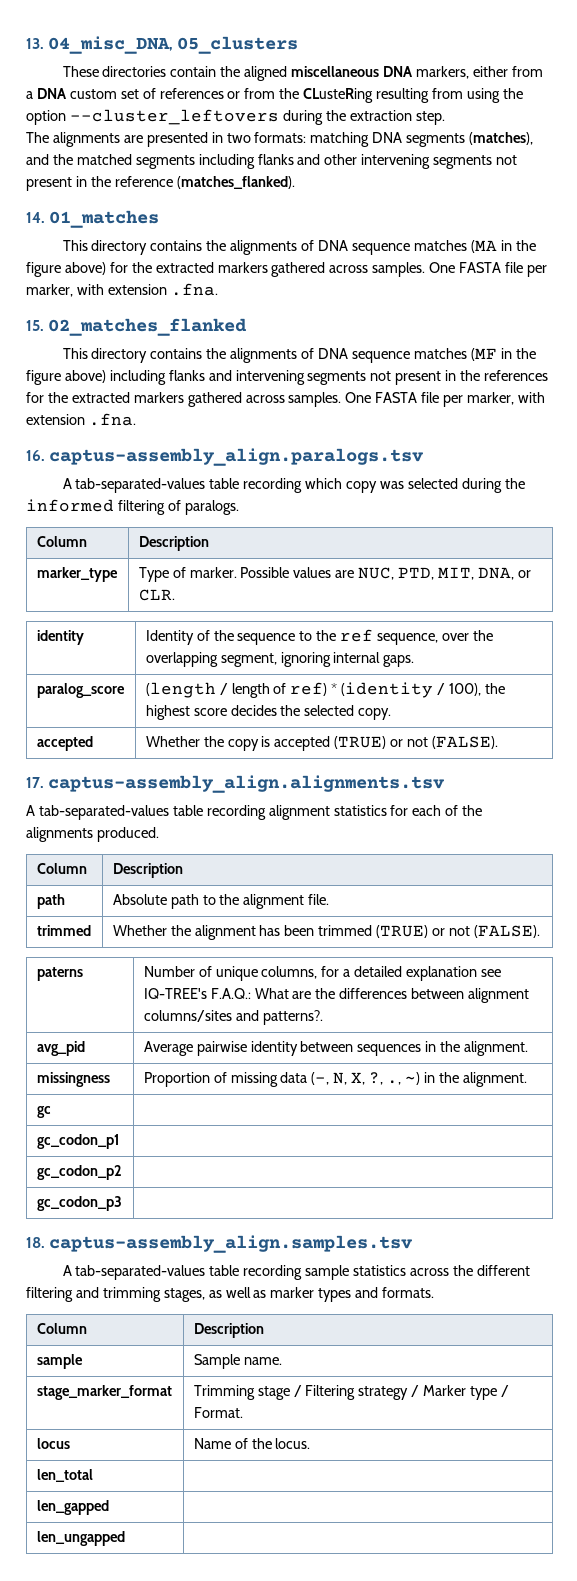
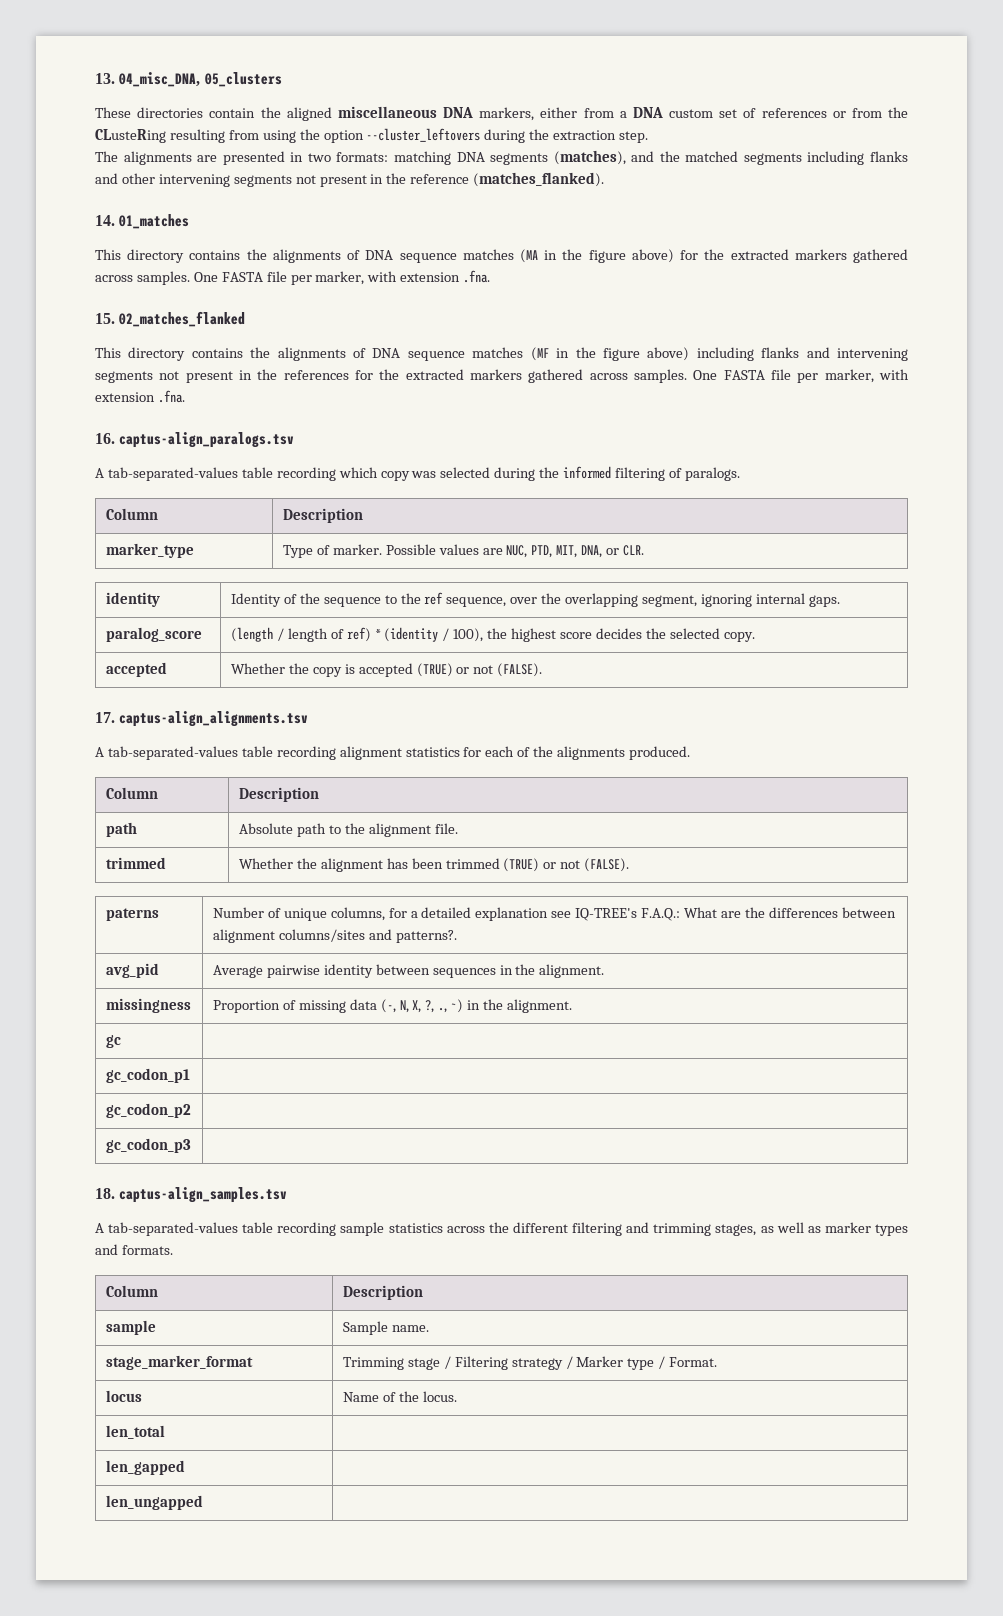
[49,448,425,466] captus-assembly_align.paralogs.tsv -> [119,432,295,448] captus-align_paralogs.tsv
[48,775,446,793] captus-assembly_align.alignments.tsv -> [119,711,309,727] captus-align_alignments.tsv
[49,1235,414,1253] captus-assembly_align.samples.tsv -> [119,1187,288,1203] captus-align_samples.tsv

